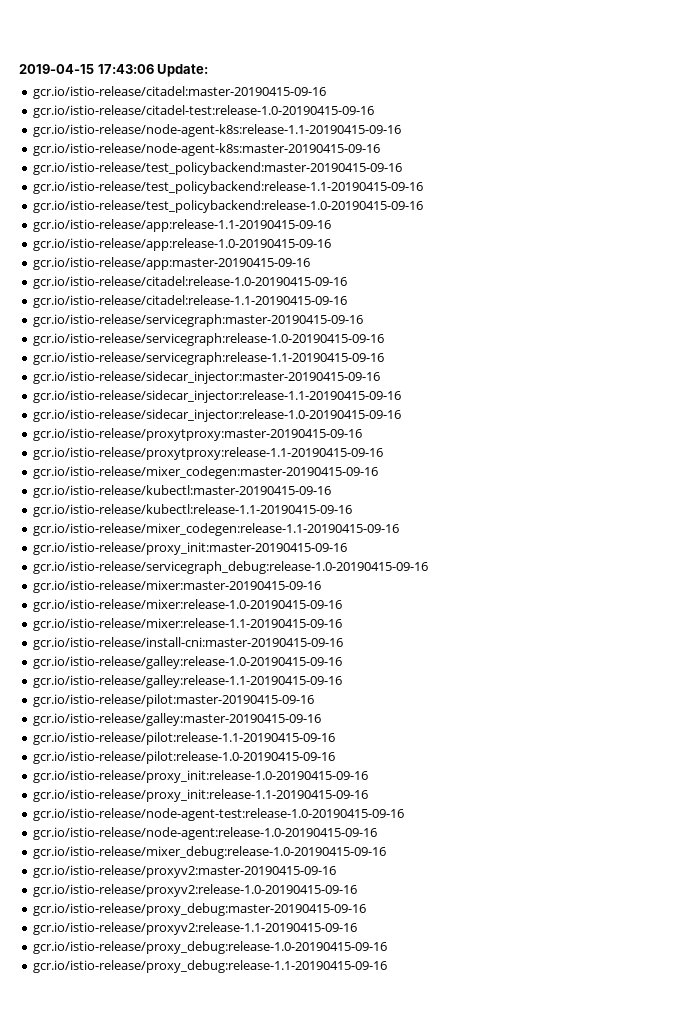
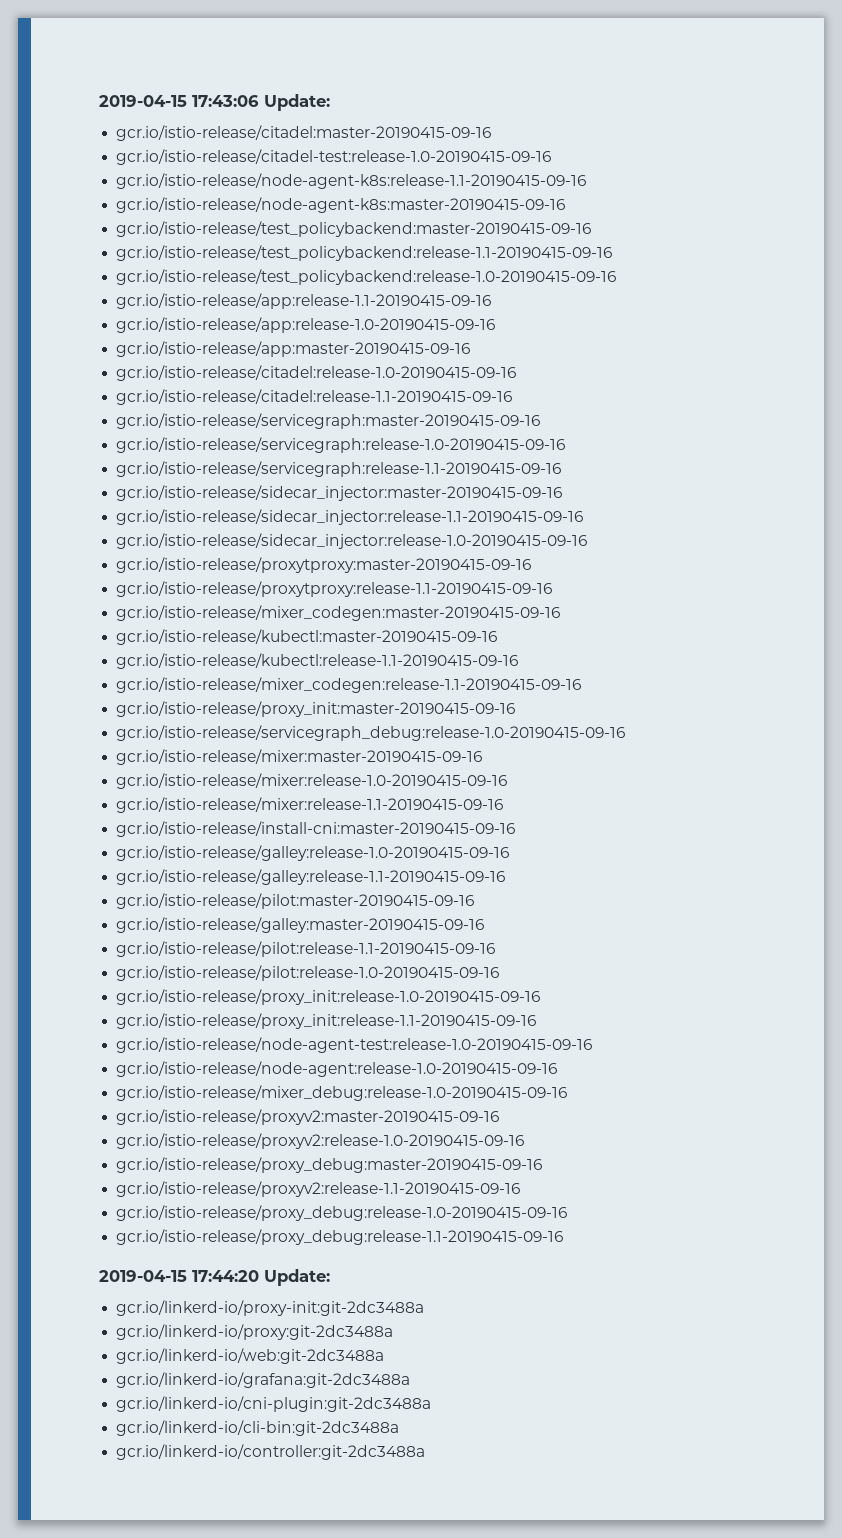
(387, 966) none -> [99,1269,330,1286] [116,1300,425,1316] [116,1324,394,1340] [116,1348,385,1364] [116,1372,411,1388] [116,1396,432,1412] [116,1420,400,1436] [116,1444,426,1460] // 2019-04-15 17:44:20 Update: // gcr.io/linkerd-io/proxy-init:git-2dc3488a // gcr.io/linkerd-io/proxy:git-2dc3488a // gcr.io/linkerd-io/web:git-2dc3488a // gcr.io/linkerd-io/grafana:git-2dc3488a // gcr.io/linkerd-io/cni-plugin:git-2dc3488a // gcr.io/linkerd-io/cli-bin:git-2dc3488a // gcr.io/linkerd-io/controller:git-2dc3488a

